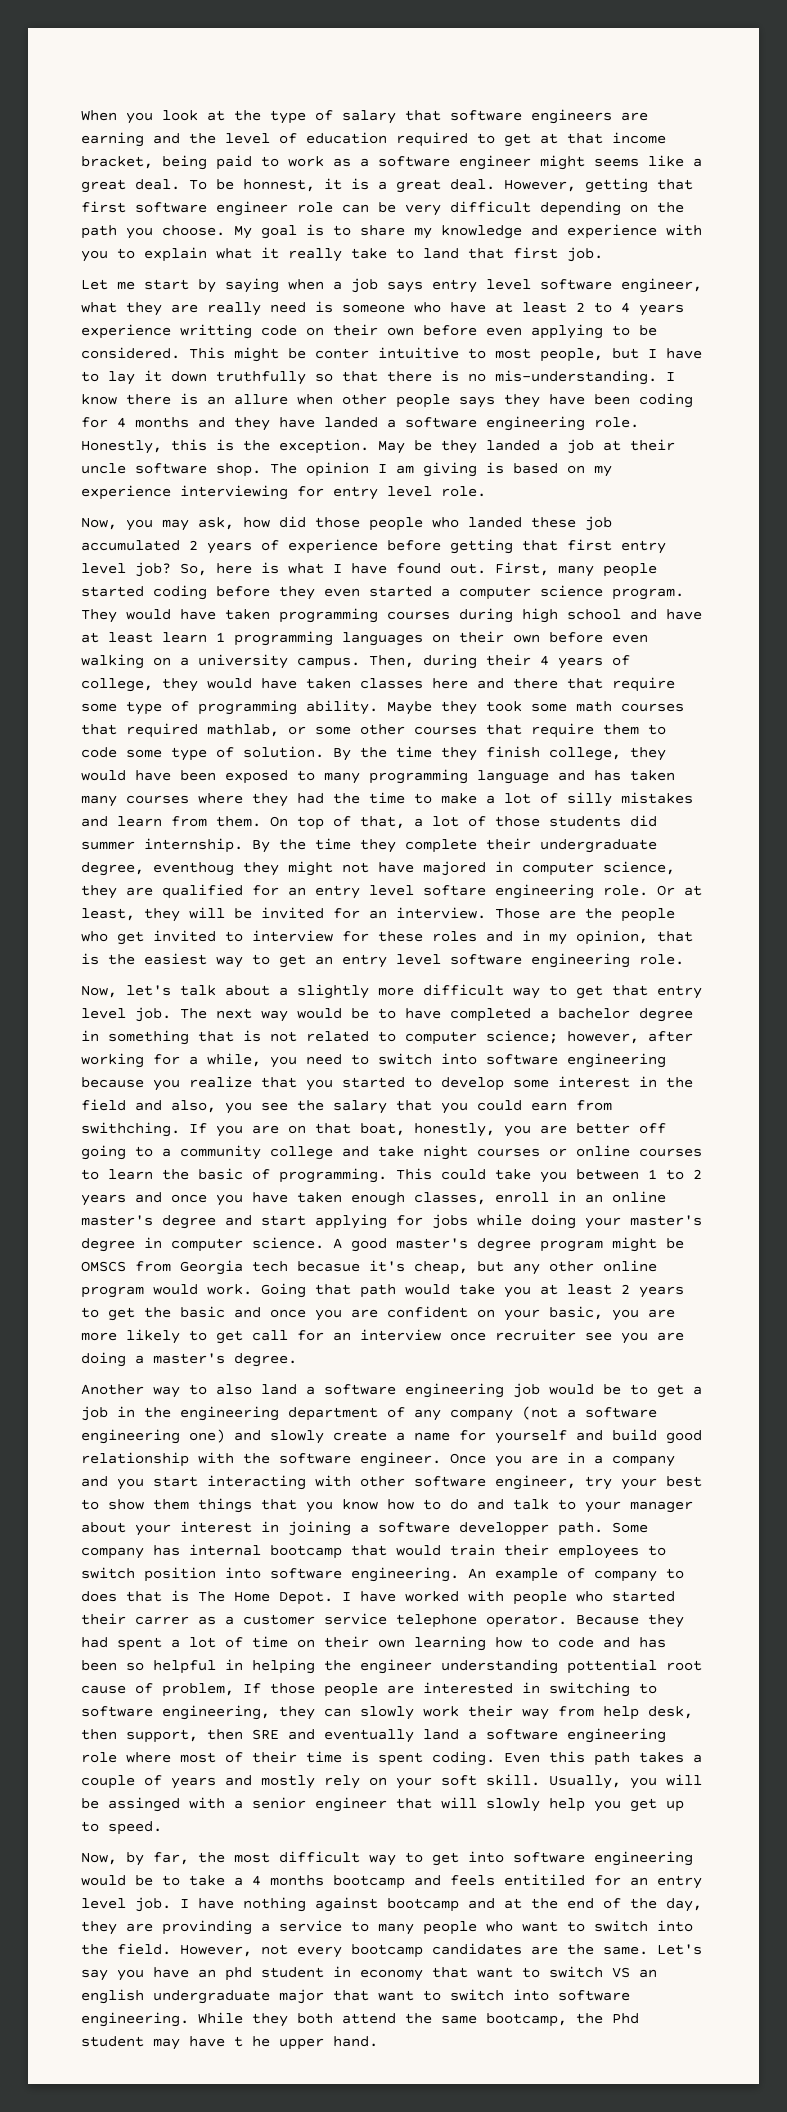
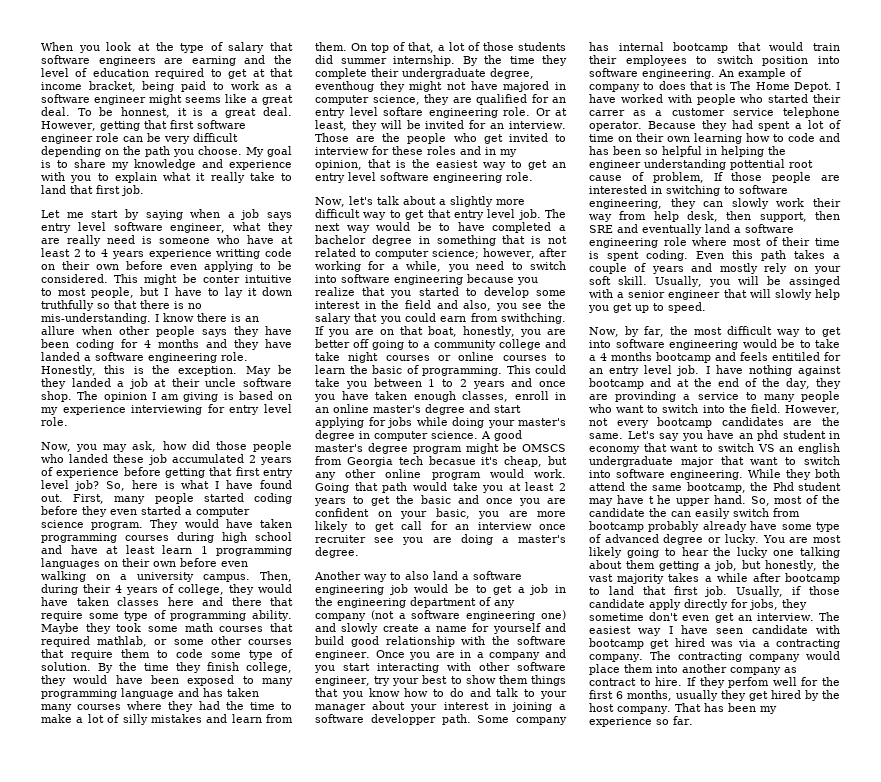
(378, 2041) none -> [750,495,840,506] [589,508,800,519] [589,521,840,532] [589,534,841,545] [589,547,840,558] [589,560,840,571] [588,573,840,584] [589,586,840,597] [589,599,807,610] [589,612,840,623] [589,625,840,636] [589,638,840,649] [589,651,840,662] [589,664,797,675] [589,677,840,688] [589,690,840,701] [589,703,777,714] [589,716,693,727] So, most of the candidate the can easily switch from bootcamp probably already have some type of advanced degree or lucky. You are most likely going to hear the lucky one talking about them getting a job, but honestly, the vast majority takes a while after bootcamp to land that first job. Usually, if those candidate apply directly for jobs, they sometime don't even get an interview. The easiest way I have seen candidate with bootcamp get hired was via a contracting company. The contracting company would place them into another company as contract to hire. If they perfom well for the first 6 months, usually they get hired by the host company. That has been my experience so far.

